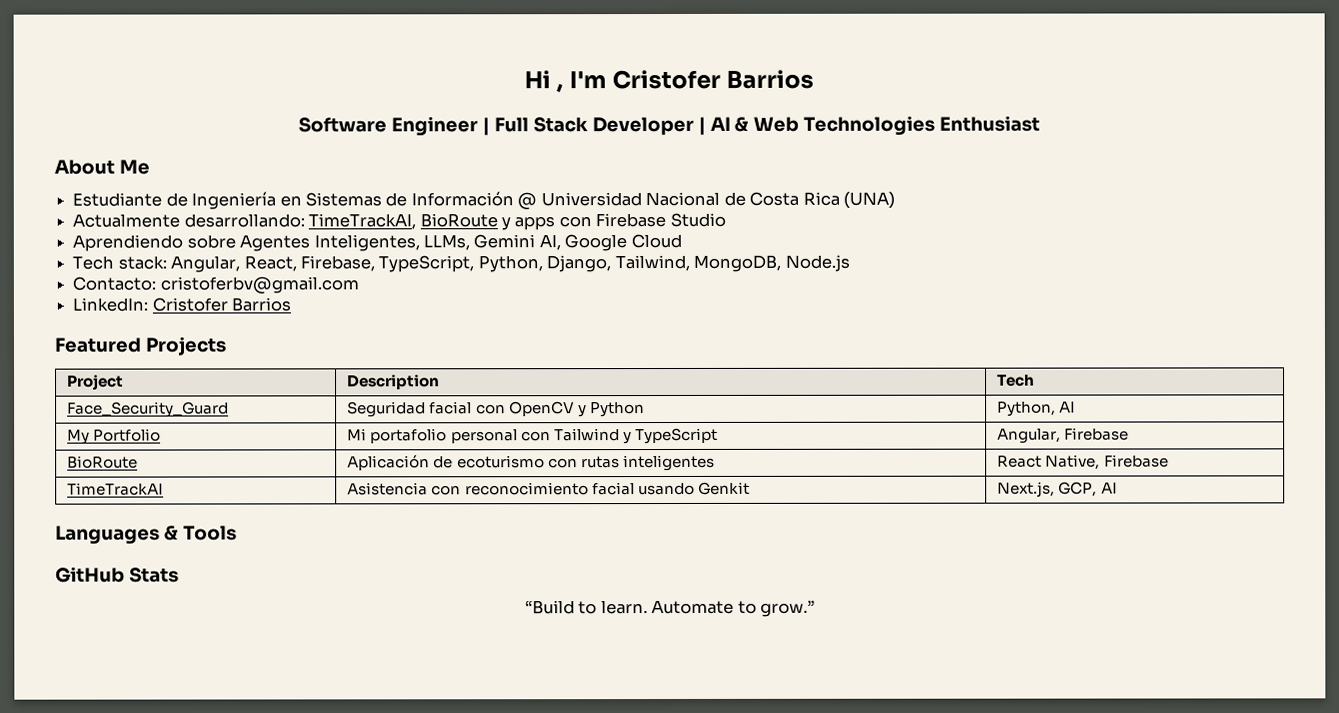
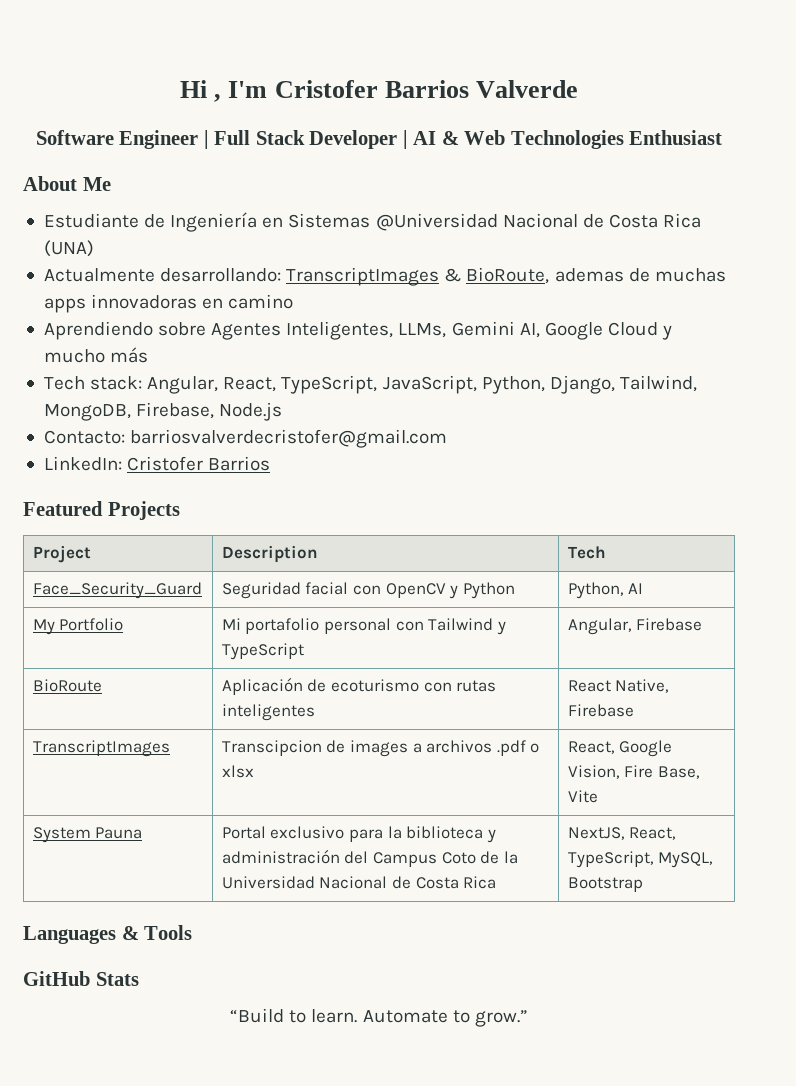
(814, 79) none -> [475,80,578,98] Valverde
[385,191,642,211] de Información @ Universidad -> [375,213,498,231] @Universidad
[308,212,726,231] TimeTrackAI, BioRoute y apps con Firebase Studio -> [286,267,726,286] [43,294,294,313] TranscriptImages & BioRoute, ademas de muchas apps innovadoras en camino
(682, 241) none -> [662,325,673,340] [43,347,149,363] y mucho más
[299,255,475,273] Firebase, TypeScript, -> [281,375,477,394] TypeScript, JavaScript,
(782, 263) none -> [136,402,215,419] Firebase,
[159,276,359,295] cristoferbv@gmail.com -> [130,429,448,448] barriosvalverdecristofer@gmail.com
[67,482,165,496] [347,481,750,496] [997,481,1118,498] TimeTrackAI | Asistencia con reconocimiento facial usando Genkit | Next.js, GCP, AI -> [32,740,170,757] [221,740,540,757] [221,765,254,778] [567,740,673,757] [567,765,701,779] [567,790,598,803] [32,827,143,843] [221,826,496,843] [221,849,518,867] [221,876,497,889] [567,827,677,840] [567,851,714,868] [567,877,643,892] TranscriptImages | Transcipcion de images a archivos .pdf o xlsx | React, Google Vision, Fire Base, Vite // System Pauna | Portal exclusivo para la biblioteca y administración del Campus Coto de la Universidad Nacional de Costa Rica | NextJS, React, TypeScript, MySQL, Bootstrap

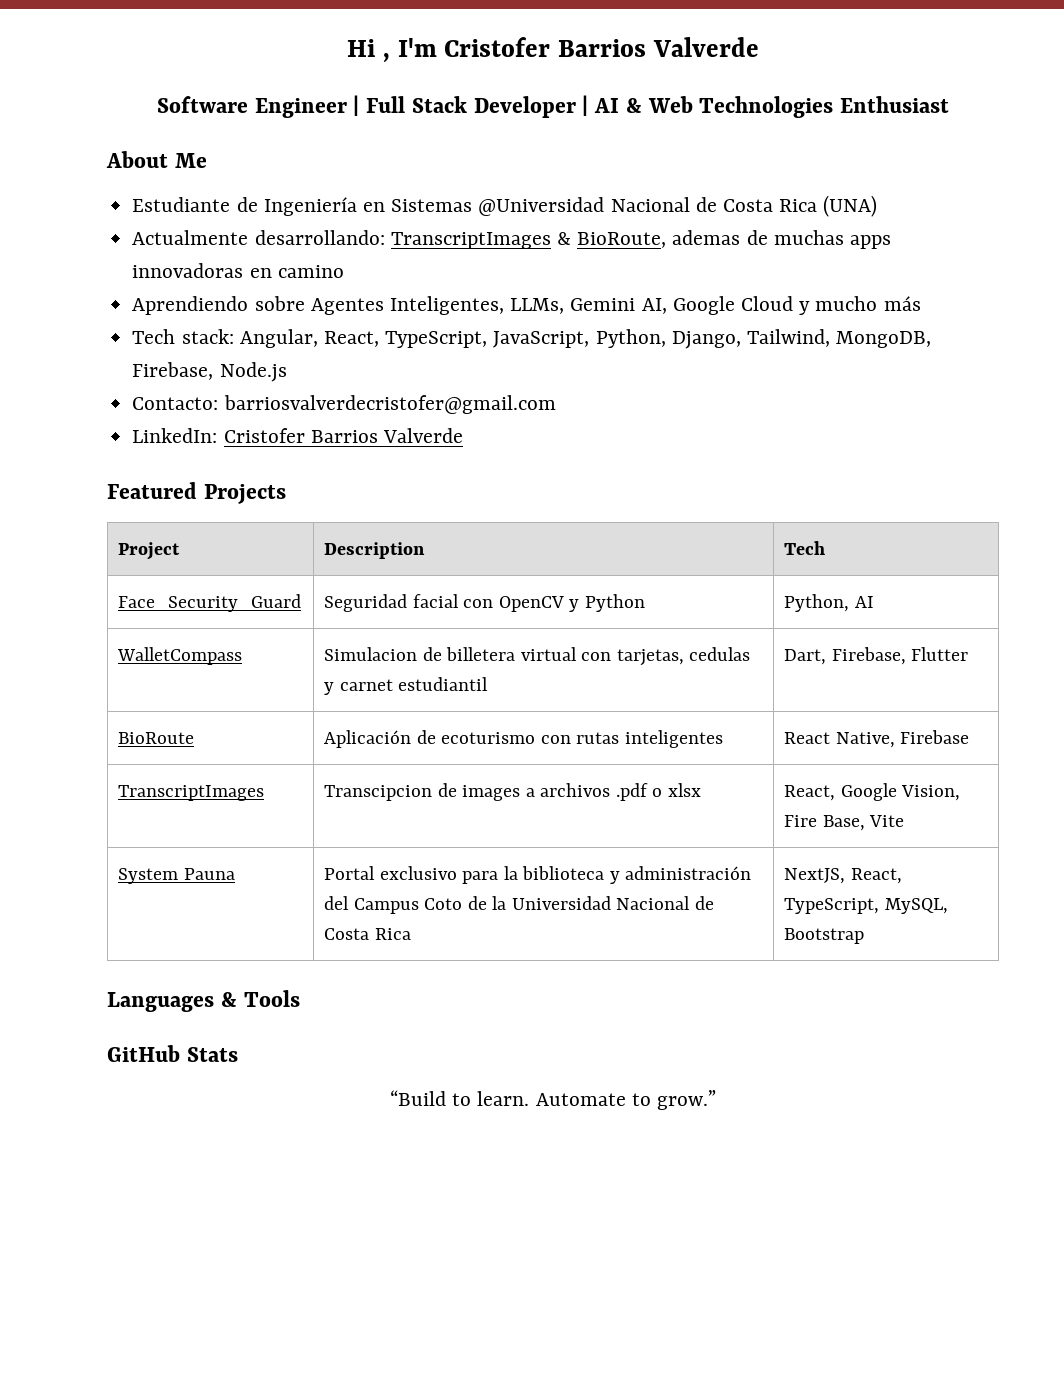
(271, 463) none -> [382,428,463,443] Valverde
[32,618,124,635] [221,618,506,635] [221,643,304,660] [567,618,703,635] My Portfolio | Mi portafolio personal con Tailwind y TypeScript | Angular, Firebase -> [117,647,243,665] [324,647,751,666] [324,677,489,695] [784,647,969,665] WalletCompass | Simulacion de billetera virtual con tarjetas, cedulas y carnet estudiantil | Dart, Firebase, Flutter

